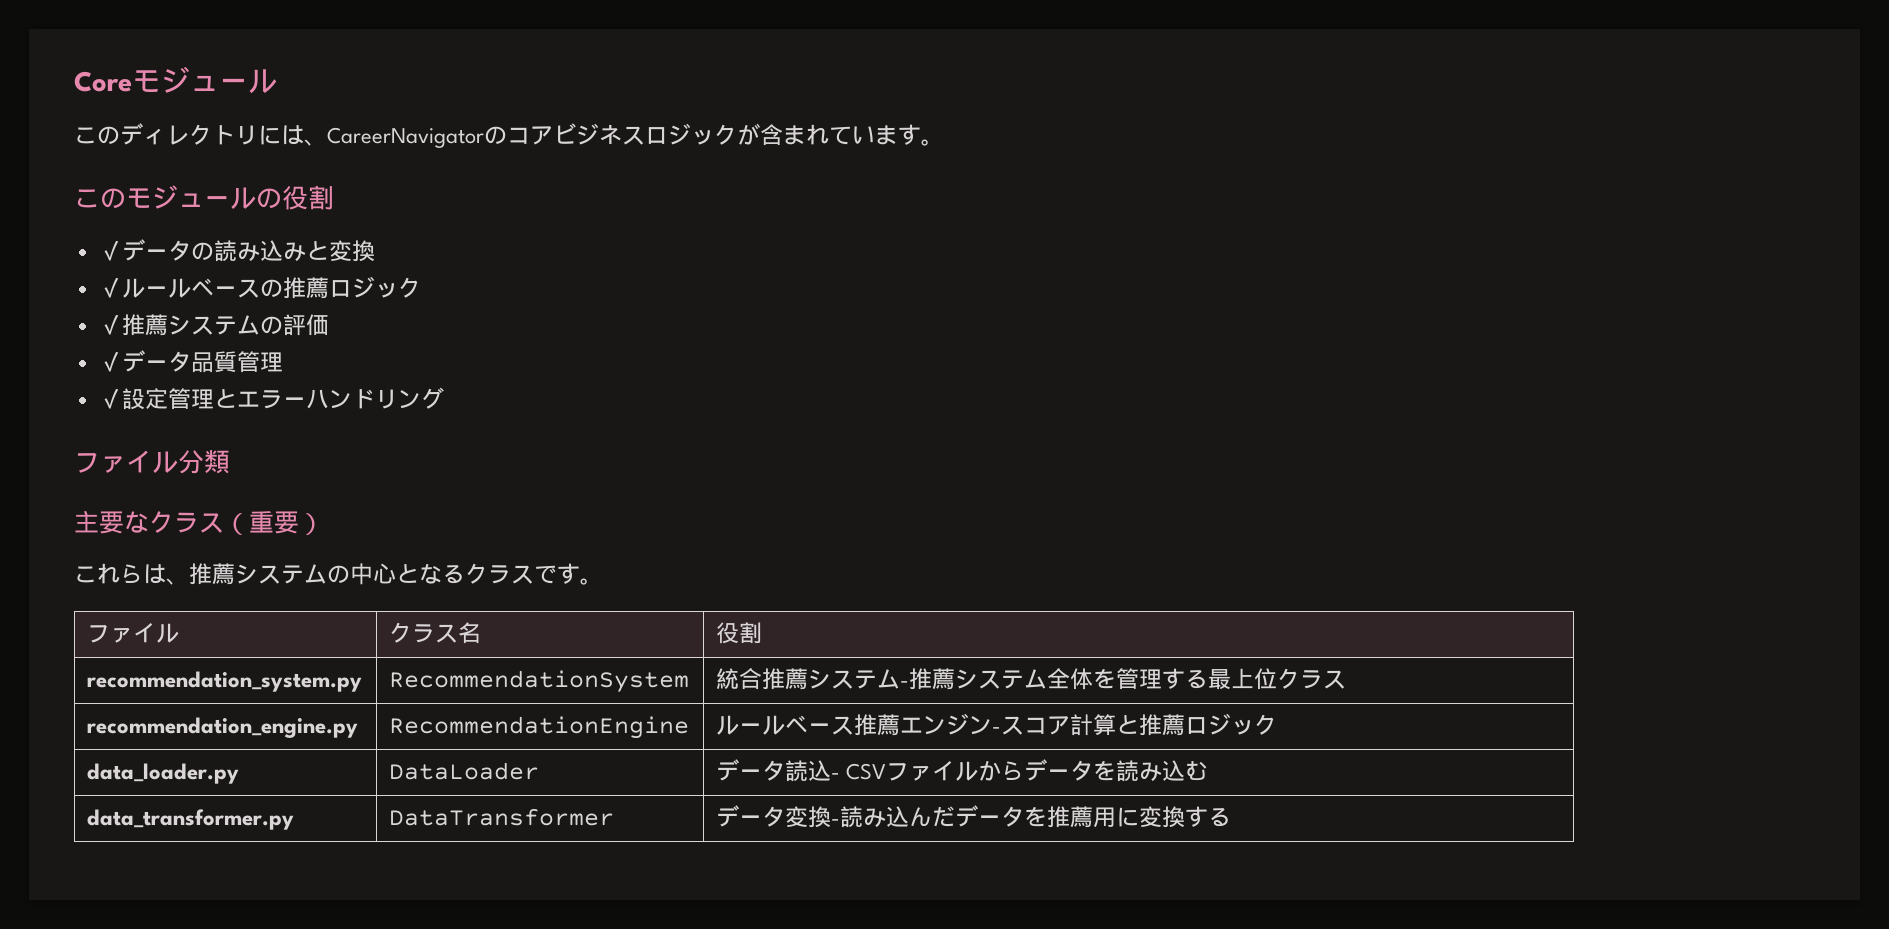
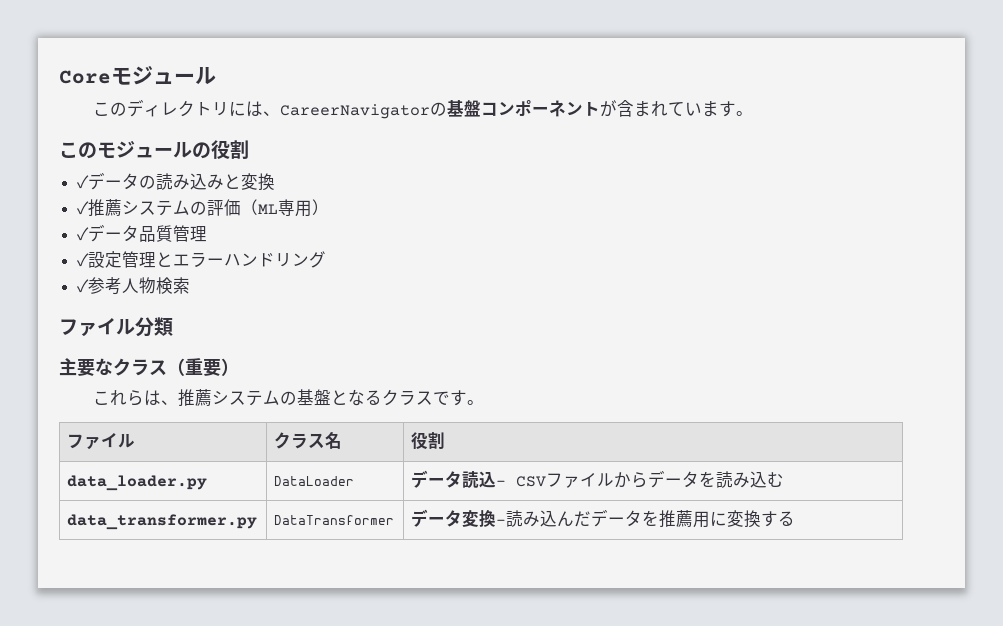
[507,123,737,145] コアビジネスロジック -> [447,99,601,117] 基盤コンポーネント
[98,276,421,299] // ✓ルールベースの推薦ロジック -> (276, 182) none
(329, 325) none -> [241,199,330,217] （ML専用）
(444, 398) none -> [77,277,191,295] // ✓参考人物検索
[350,563,396,585] 中心 -> [297,389,332,406] 基盤
[87,671,363,692] [389,670,690,693] [716,668,1347,690] [87,717,359,738] [389,716,690,739] [716,713,1278,736] // recommendation_system.py | RecommendationSystem | 統合推薦システム-推薦システム全体を管理する最上位クラス // recommendation_engine.py | RecommendationEngine | ルールベース推薦エンジン-スコア計算と推薦ロジック -> (446, 440) none

